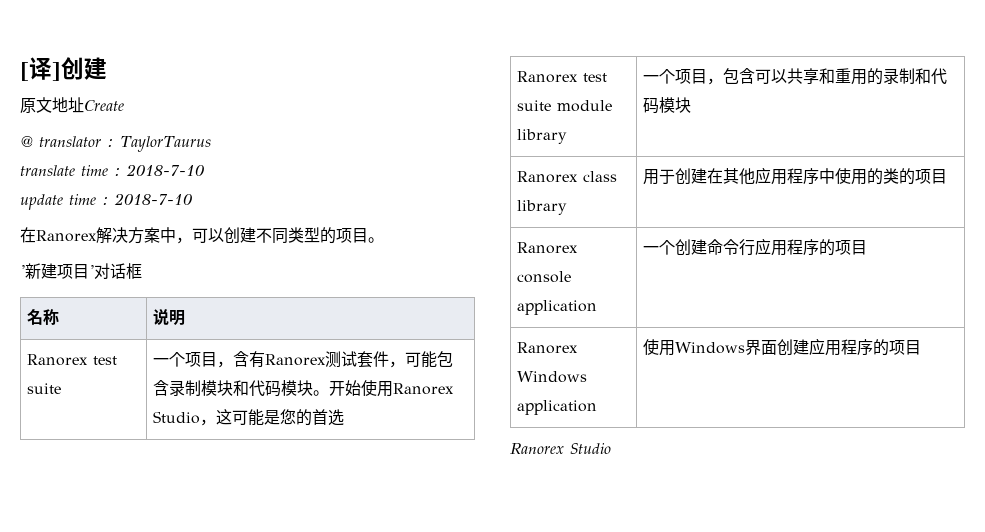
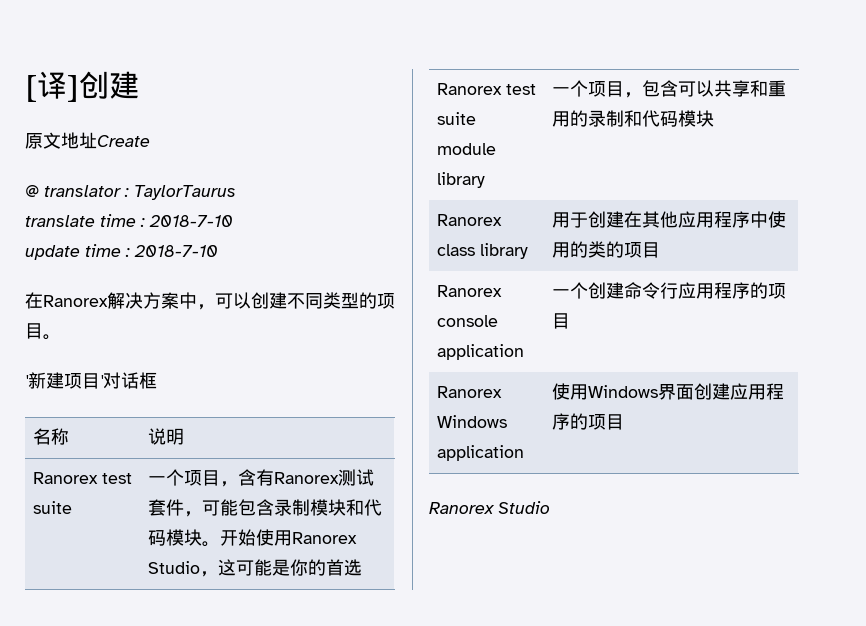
[280,409,297,425] 您 -> [290,559,309,576] 你

